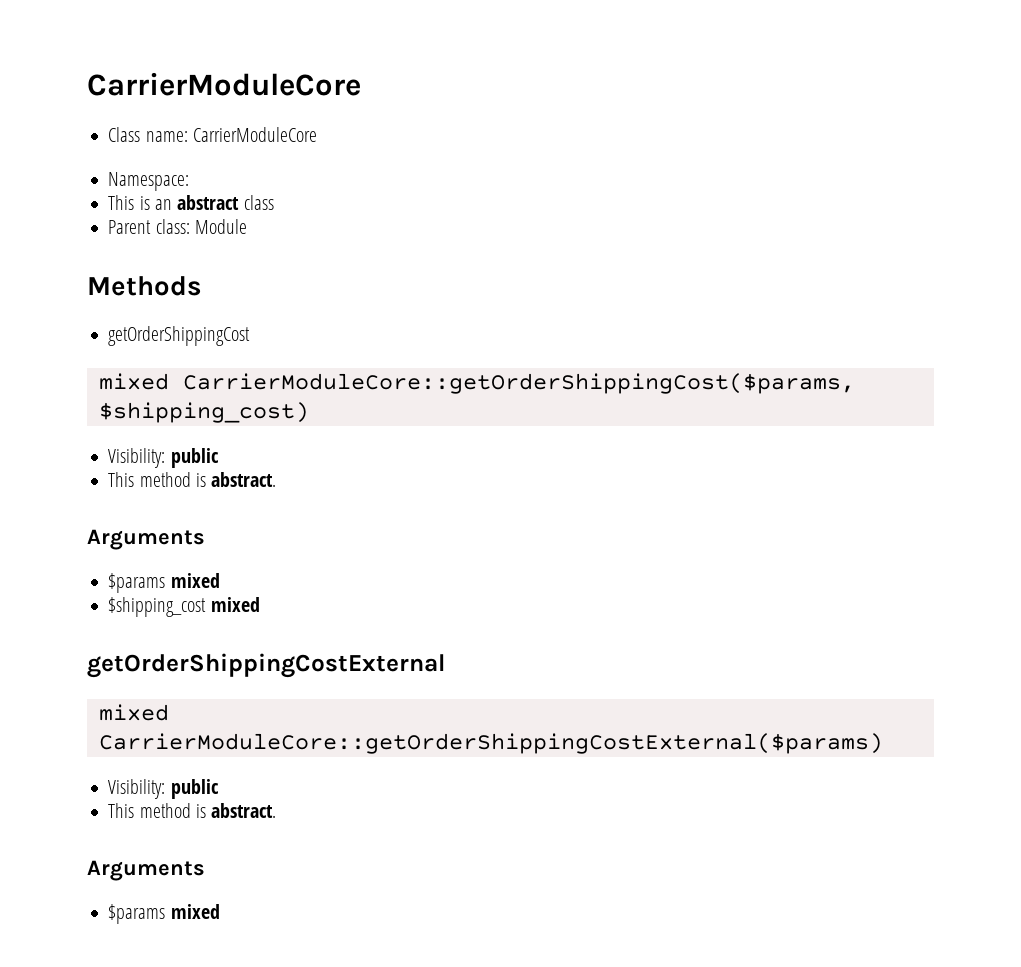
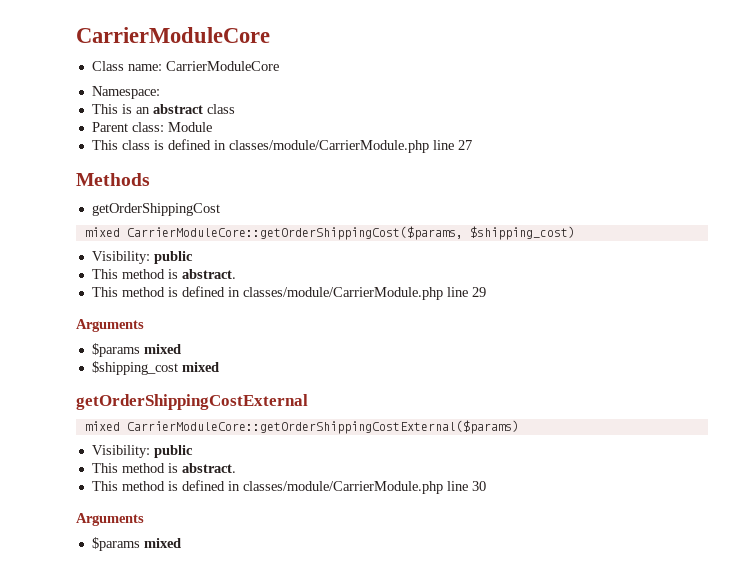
(247, 226) none -> [91,139,472,153] // This class is defined in classes/module/CarrierModule.php line 27
(277, 479) none -> [91,286,486,300] // This method is defined in classes/module/CarrierModule.php line 29
(277, 810) none -> [91,480,486,494] // This method is defined in classes/module/CarrierModule.php line 30

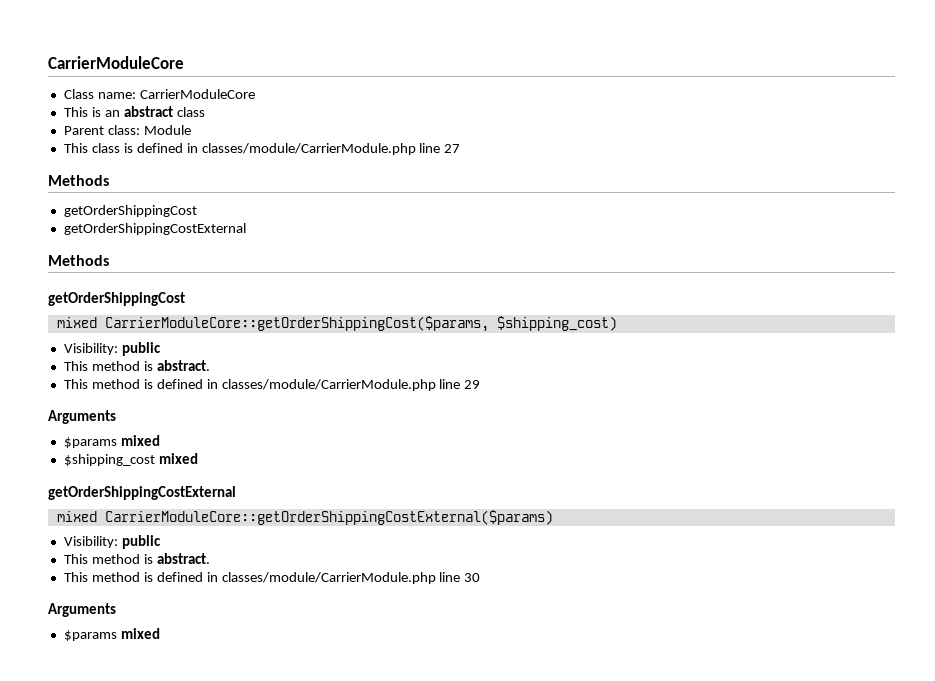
[91,86,160,99] // Namespace: -> (255, 94) none
(220, 209) none -> [63,223,246,235] [48,255,109,266] [48,292,185,306] // getOrderShippingCostExternal // Methods // getOrderShippingCost

